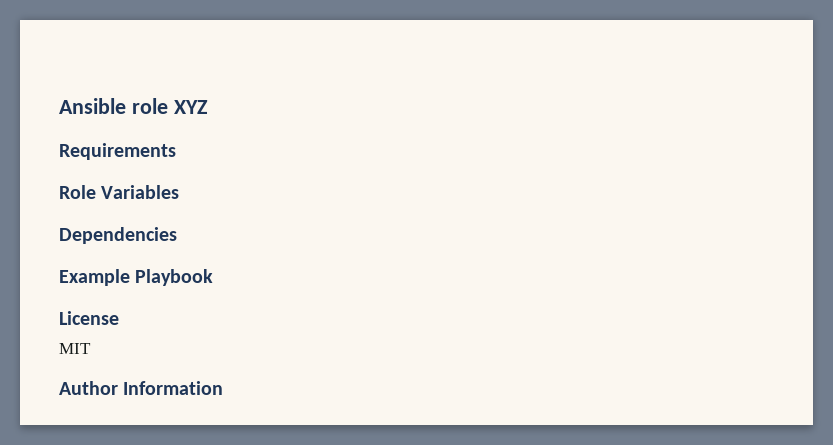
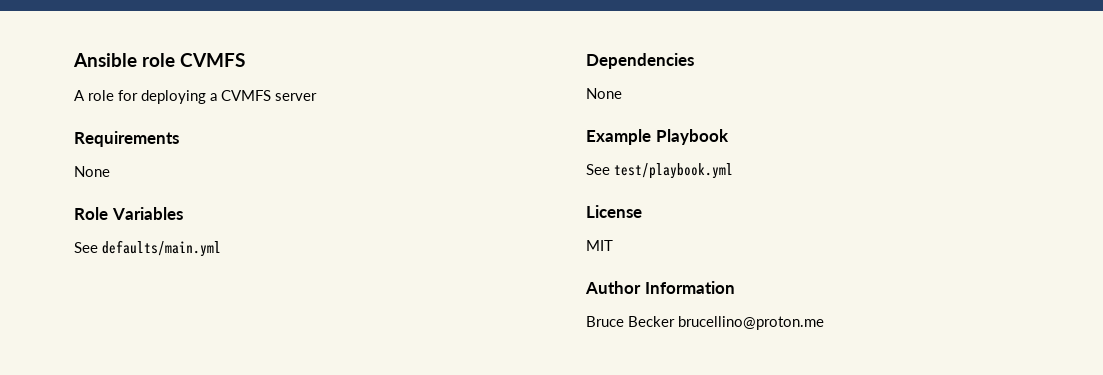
[173,100,208,114] XYZ -> [180,53,245,67] [74,90,317,104] CVMFS // A role for deploying a CVMFS server
(176, 151) none -> [74,166,110,177] // None
(180, 192) none -> [74,240,221,257] // See defaults/main.yml
(177, 235) none -> [586,88,622,99] // None
(214, 277) none -> [586,163,733,179] // See test/playbook.yml
(224, 388) none -> [586,316,824,330] // Bruce Becker brucellino@proton.me

